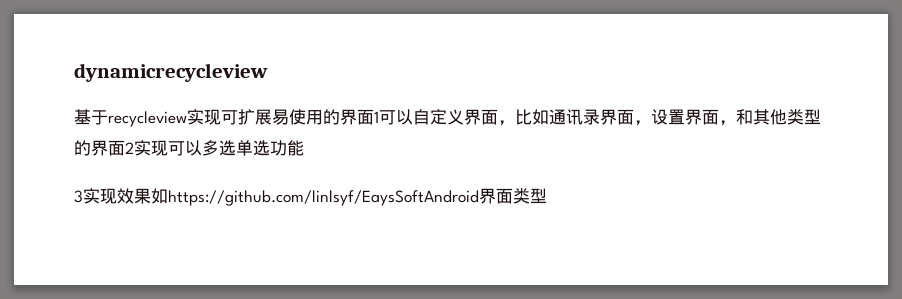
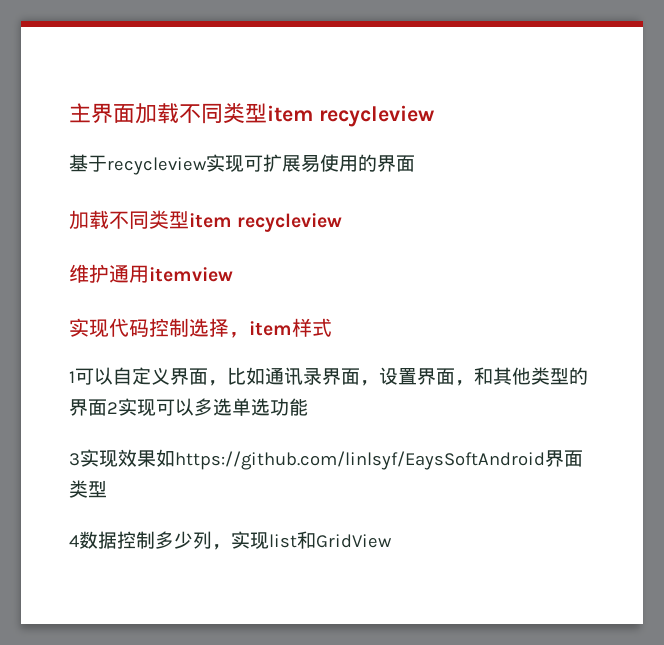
[74,63,268,82] dynamicrecycleview -> [69,103,434,127] 主界面加载不同类型item recycleview
(374, 117) none -> [69,210,343,232] [69,264,233,283] [69,318,332,338] // 加载不同类型item recycleview // 维护通用itemview // 实现代码控制选择，item样式 //
(547, 196) none -> [69,531,392,550] // 4数据控制多少列，实现list和GridView

